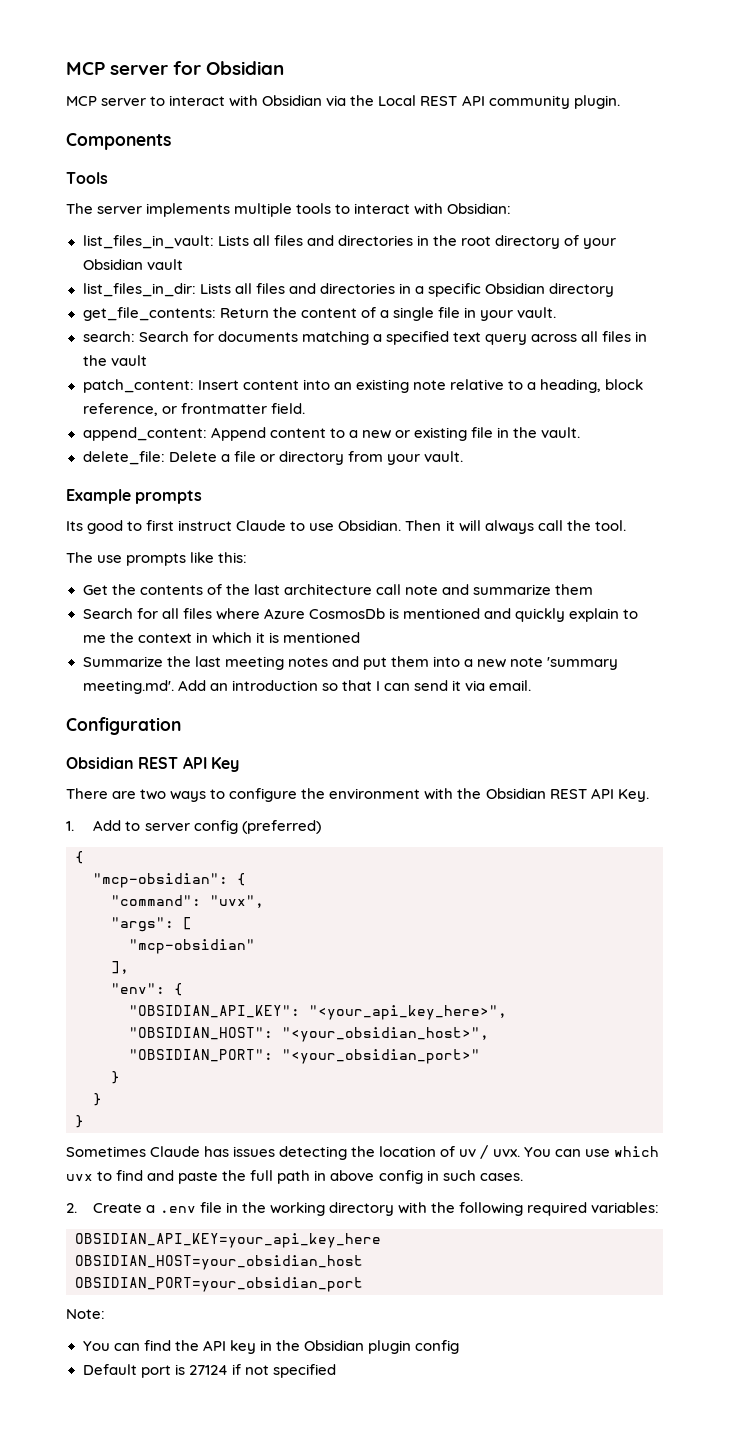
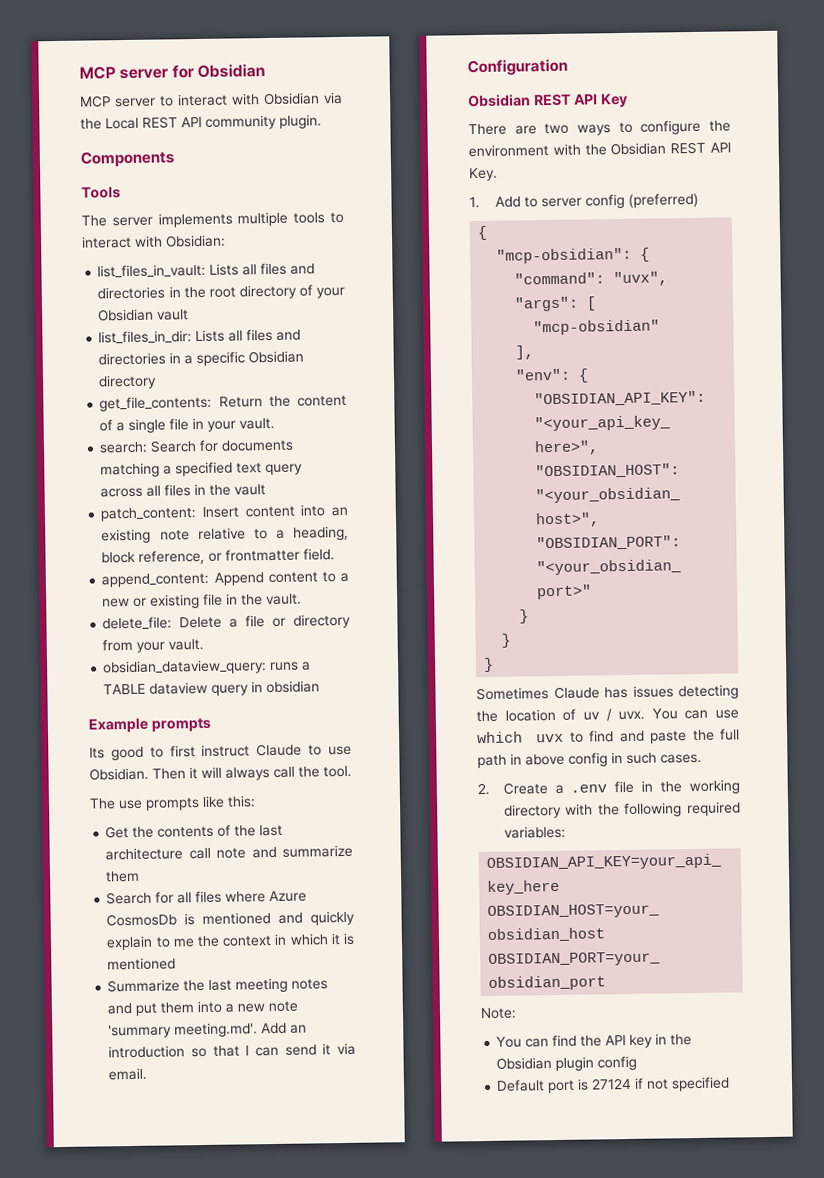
(463, 456) none -> [102,659,312,676] [103,680,321,696] // obsidian_dataview_query: runs a TABLE dataview query in obsidian

